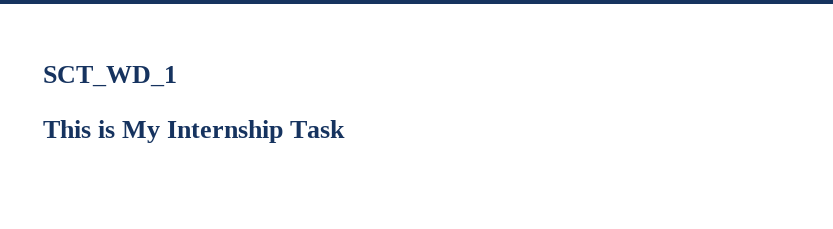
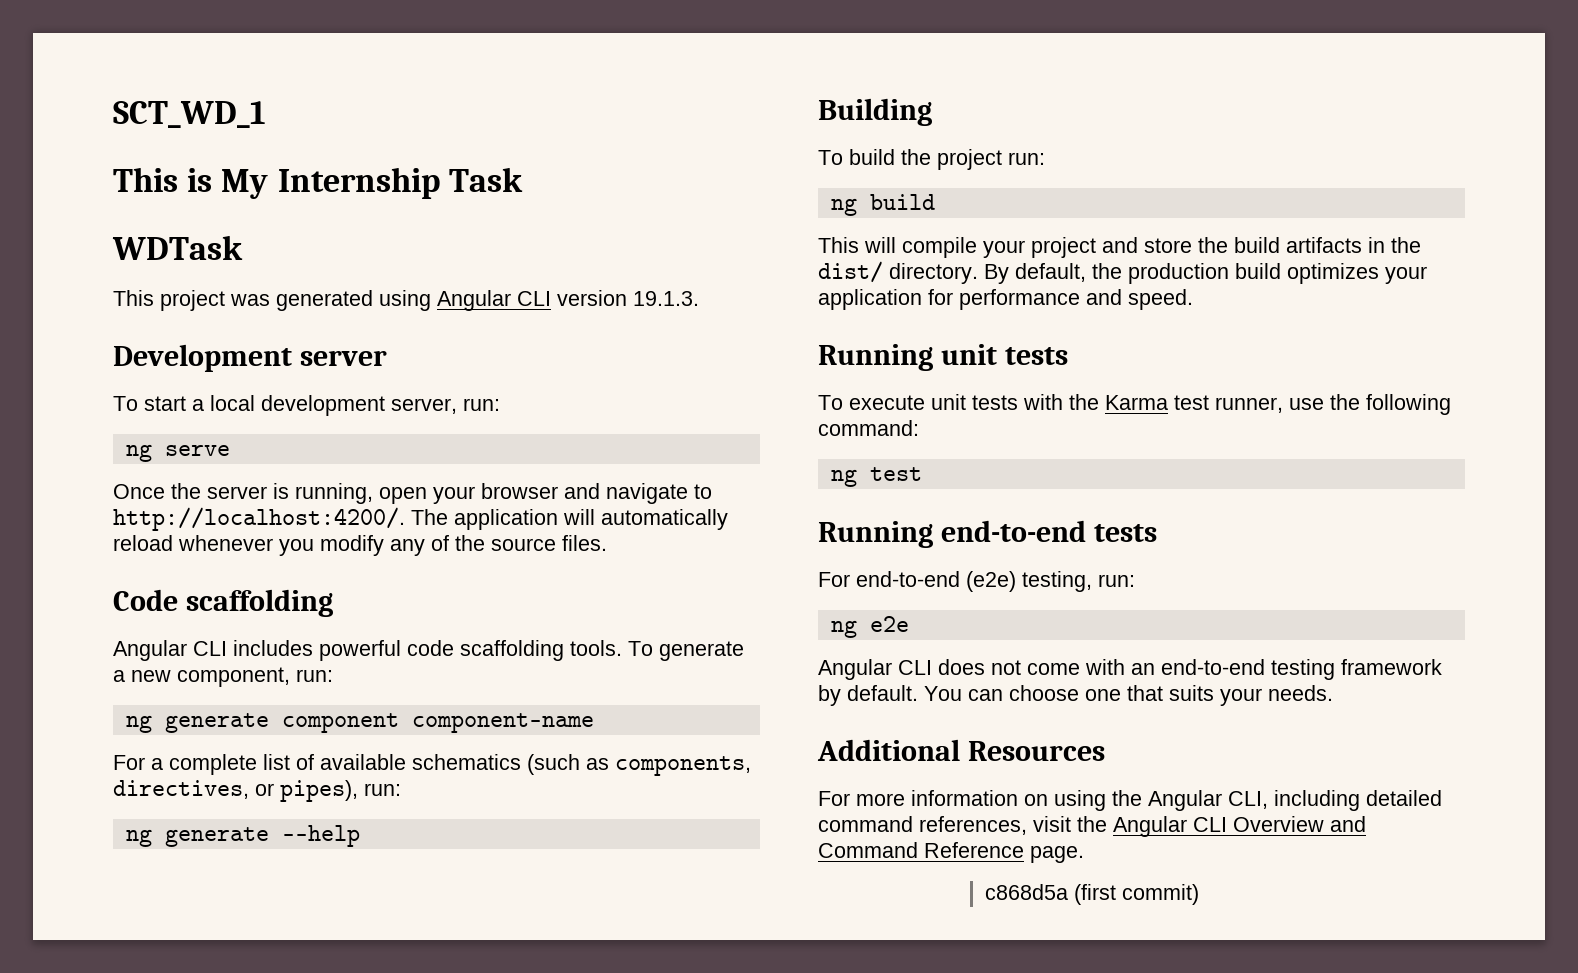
(346, 129) none -> [112,235,243,260] [113,290,699,311] [113,344,387,372] [113,395,500,416] [125,444,230,462] [113,483,712,504] [113,507,728,531] [113,535,607,556] [113,589,333,617] [113,640,744,661] [113,667,333,687] [125,713,594,733] [113,754,751,776] [113,780,401,802] [125,825,360,847] [818,98,932,126] [818,149,1045,170] [830,194,935,216] [818,237,1421,258] [818,261,1427,284] [818,289,1193,310] [818,344,1068,371] [818,394,1451,415] [818,420,919,436] [830,467,922,487] [818,520,1157,548] [818,571,1135,592] [830,616,909,638] [818,659,1442,680] [818,685,1333,706] [817,739,1105,761] [818,790,1442,811] [818,816,1366,837] [818,842,1084,863] [984,884,1199,905] // WDTask // This project was generated using Angular CLI version 19.1.3. // Development server // To start a local development server, run: // ng serve // Once the server is running, open your browser and navigate to http://localhost:4200/. The application will automatically reload whenever you modify any of the source files. // Code scaffolding // Angular CLI includes powerful code scaffolding tools. To generate a new component, run: // ng generate component component-name // For a complete list of available schematics (such as components, directives, or pipes), run: // ng generate --help // Building // To build the project run: // ng build // This will compile your project and store the build artifacts in the dist/ directory. By default, the production build optimizes your application for performance and speed. // Running unit tests // To execute unit tests with the Karma test runner, use the following command: // ng test // Running end-to-end tests // For end-to-end (e2e) testing, run: // ng e2e // Angular CLI does not come with an end-to-end testing framework by default. You can choose one that suits your needs. // Additional Resources // For more information on using the Angular CLI, including detailed command references, visit the Angular CLI Overview and Command Reference page. // c868d5a (first commit)

